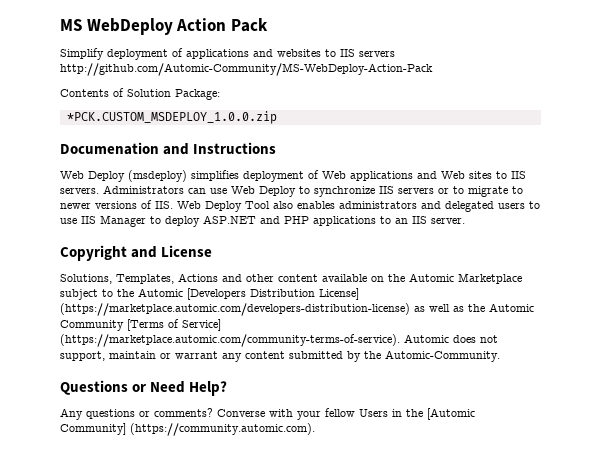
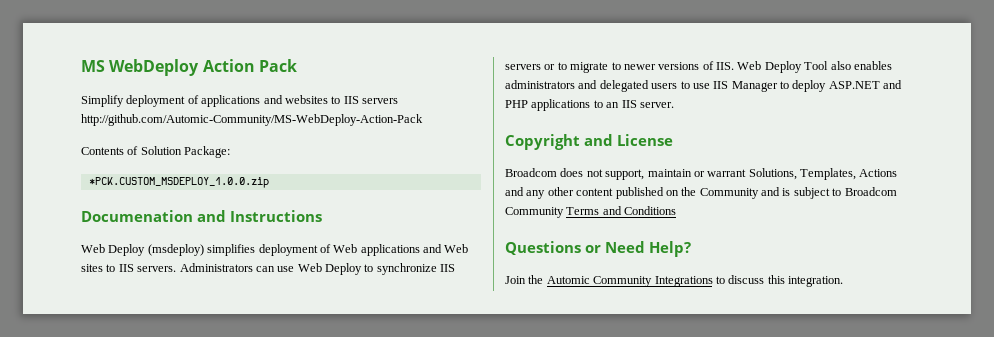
[60,273,522,284] [60,288,359,300] [60,303,534,316] [60,319,221,331] [60,334,449,347] Solutions, Templates, Actions and other content available on the Automic Marketplace subject to the Automic [Developers Distribution License] (https://marketplace.automic.com/developers-distribution-license) as well as the Automic Community [Terms of Service] (https://marketplace.automic.com/community-terms-of-service). Automic -> [505,168,557,177] Broadcom
[222,350,500,362] [60,380,228,396] [60,408,475,420] [60,423,315,436] any content submitted by the Automic-Community. // Questions or Need Help? // Any questions or comments? Converse with your fellow Users in the [Automic Community] (https://community.automic.com). -> [748,168,898,180] [505,187,897,199] [505,206,677,218] [505,241,691,257] [505,275,843,287] Solutions, Templates, Actions and any other content published on the Community and is subject to Broadcom Community Terms and Conditions // Questions or Need Help? // Join the Automic Community Integrations to discuss this integration.

